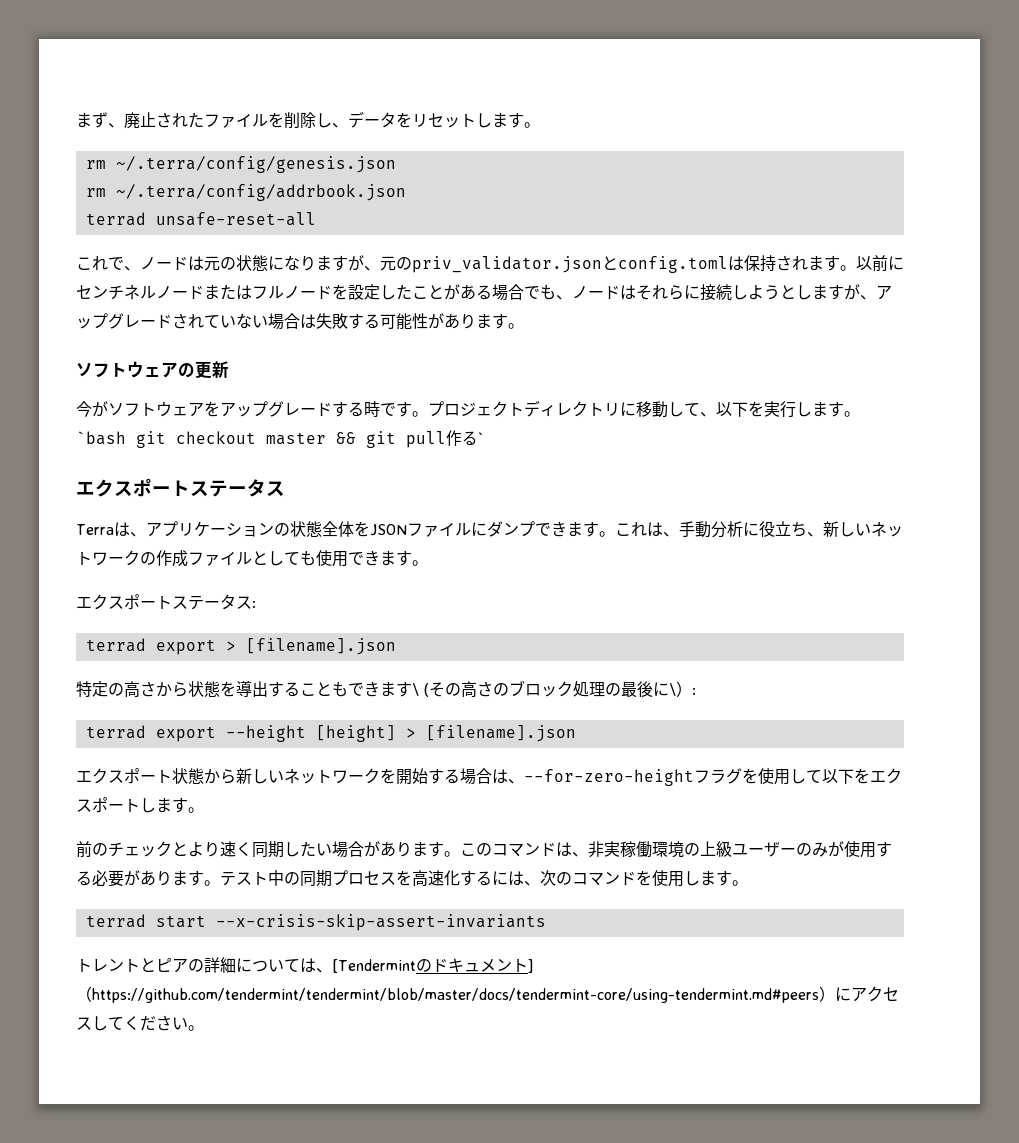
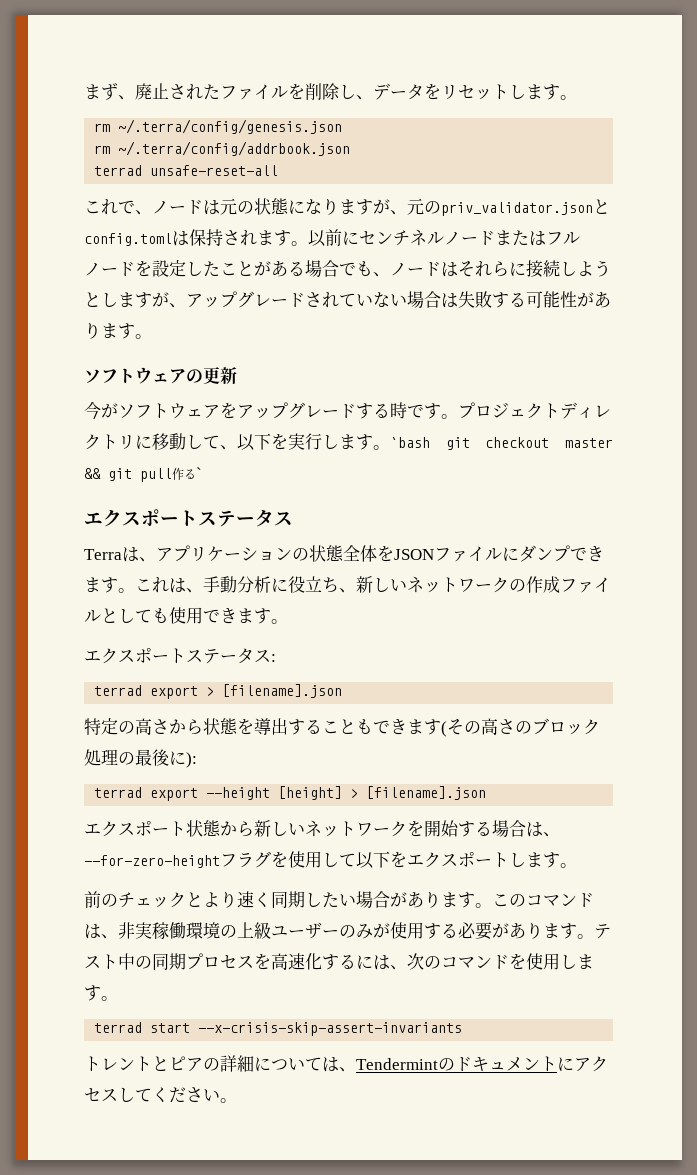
[412,683,419,696] \ -> (441, 727) none
[669,681,696,697] \）: -> [186,752,197,768] ):
[332,959,416,973] [Tendermint -> [356,1058,438,1070] Tendermint
[527,959,534,973] [76,986,835,1003] ]（https://github.com/tendermint/tendermint/blob/master/docs/tendermint-core/using-tendermint.md#peers） -> (557, 1064) none

